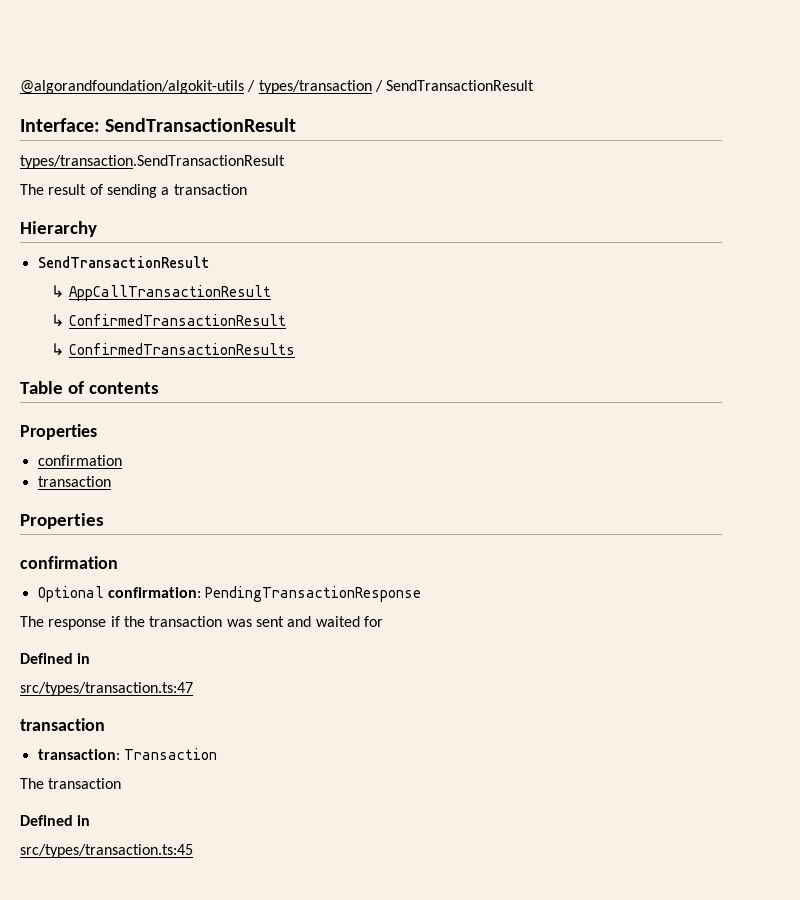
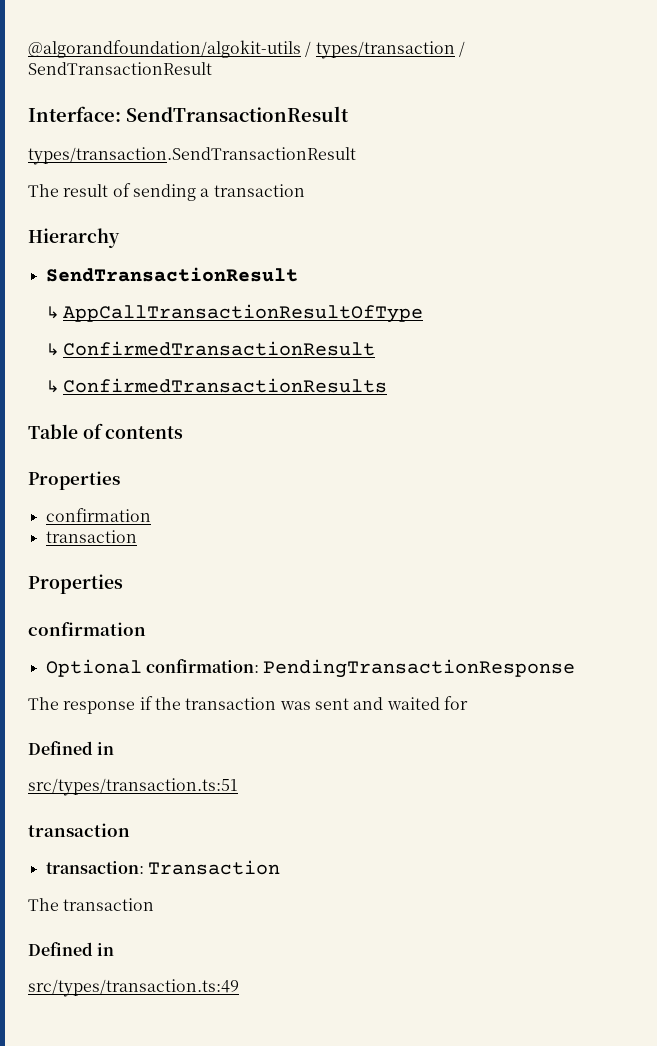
[68,285,271,301] AppCallTransactionResult -> [63,304,424,323] AppCallTransactionResultOfType
[20,682,193,696] src/types/transaction.ts:47 -> [28,778,238,796] src/types/transaction.ts:51
[20,844,193,858] src/types/transaction.ts:45 -> [28,979,239,997] src/types/transaction.ts:49

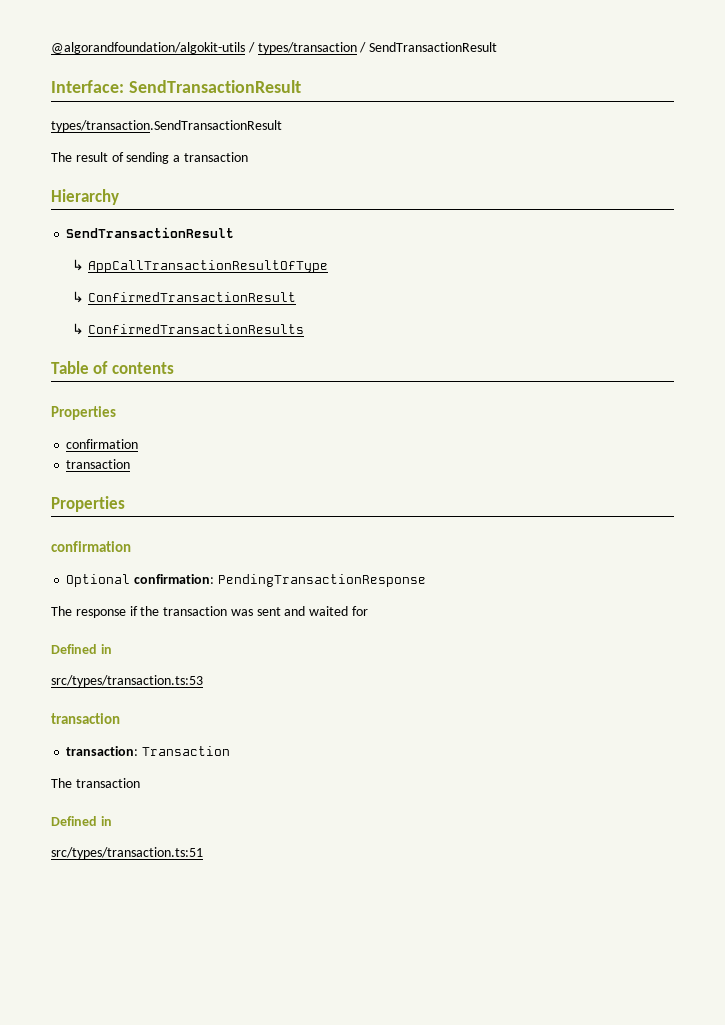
[28,778,238,796] src/types/transaction.ts:51 -> [51,675,203,687] src/types/transaction.ts:53
[28,979,239,997] src/types/transaction.ts:49 -> [51,847,203,859] src/types/transaction.ts:51

